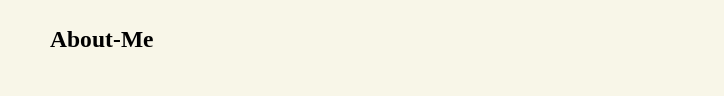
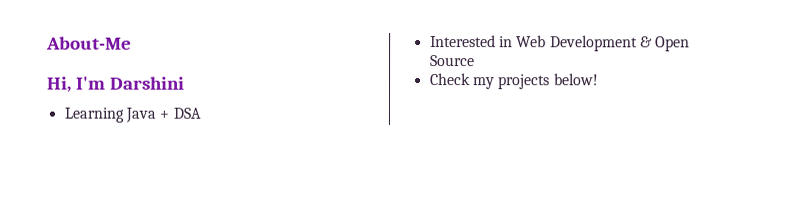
(153, 39) none -> [47,76,185,93] [63,107,201,123] [429,35,691,52] [429,55,475,67] [429,73,599,90] // Hi, I'm Darshini // Learning Java + DSA // Interested in Web Development & Open Source // Check my projects below!

